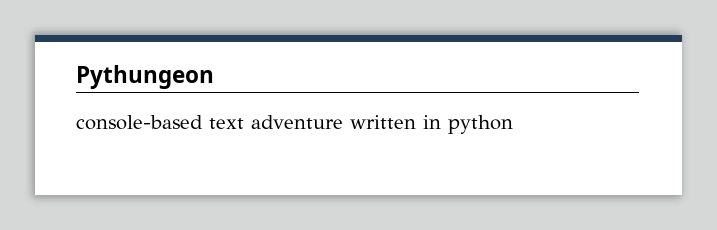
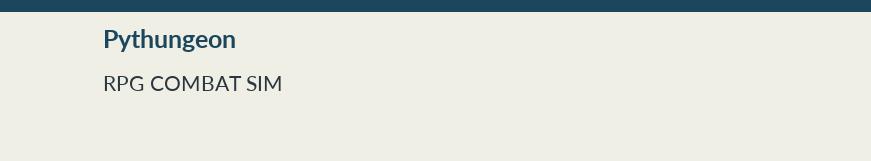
[76,115,513,134] console-based text adventure written in python -> [103,76,284,91] RPG COMBAT SIM

